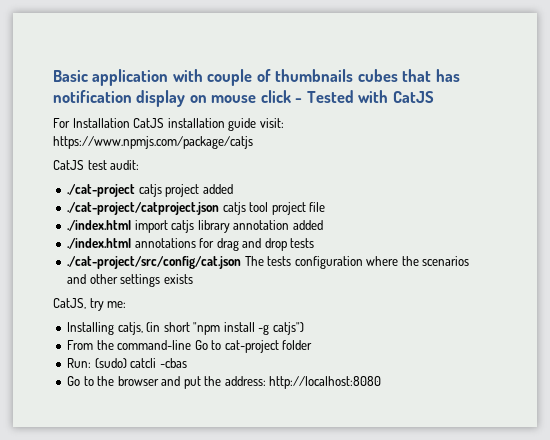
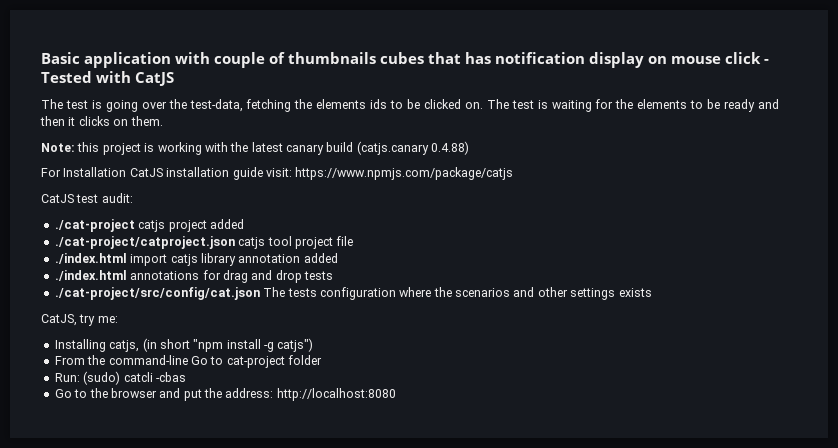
(434, 97) none -> [41,99,779,112] [40,116,163,126] [41,141,470,155] // The test is going over the test-data, fetching the elements ids to be clicked on. The test is waiting for the elements to be ready and then it clicks on them. // Note: this project is working with the latest canary build (catjs.canary 0.4.88)

